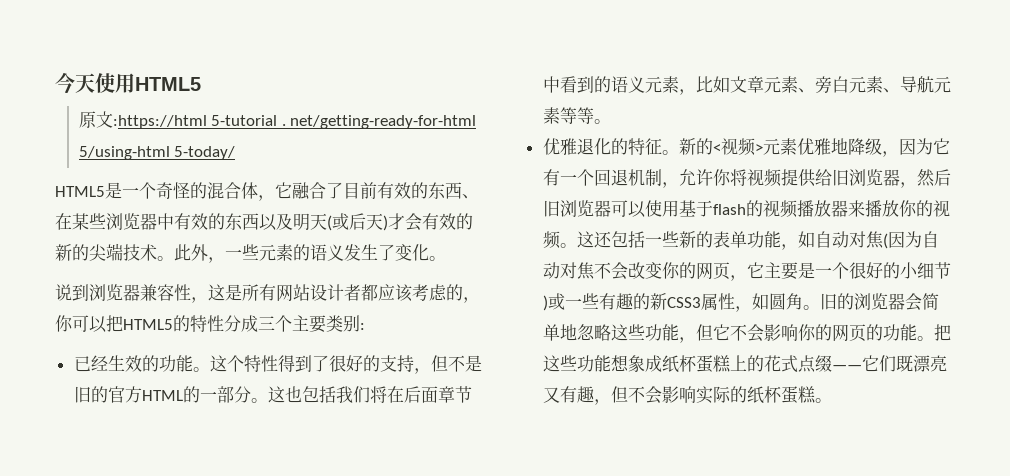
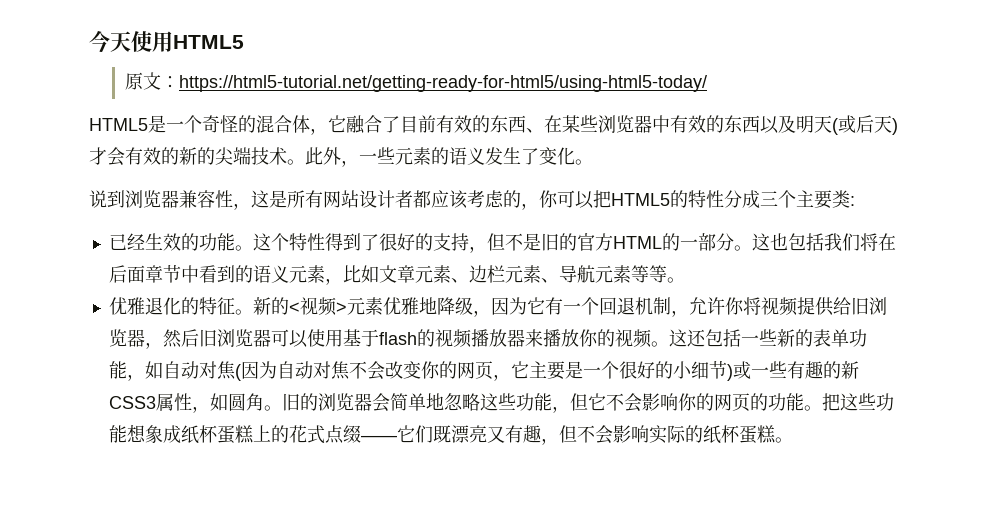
[112,115,477,129] [78,146,236,160] :https://html 5-tutorial . net/getting-ready-for-html 5/using-html 5-today/ -> [160,75,707,92] ：https://html5-tutorial.net/getting-ready-for-html5/using-html5-today/
[343,315,360,332] 别 -> (850, 199) none
[814,76,849,94] 旁白 -> [468,265,505,283] 边栏

